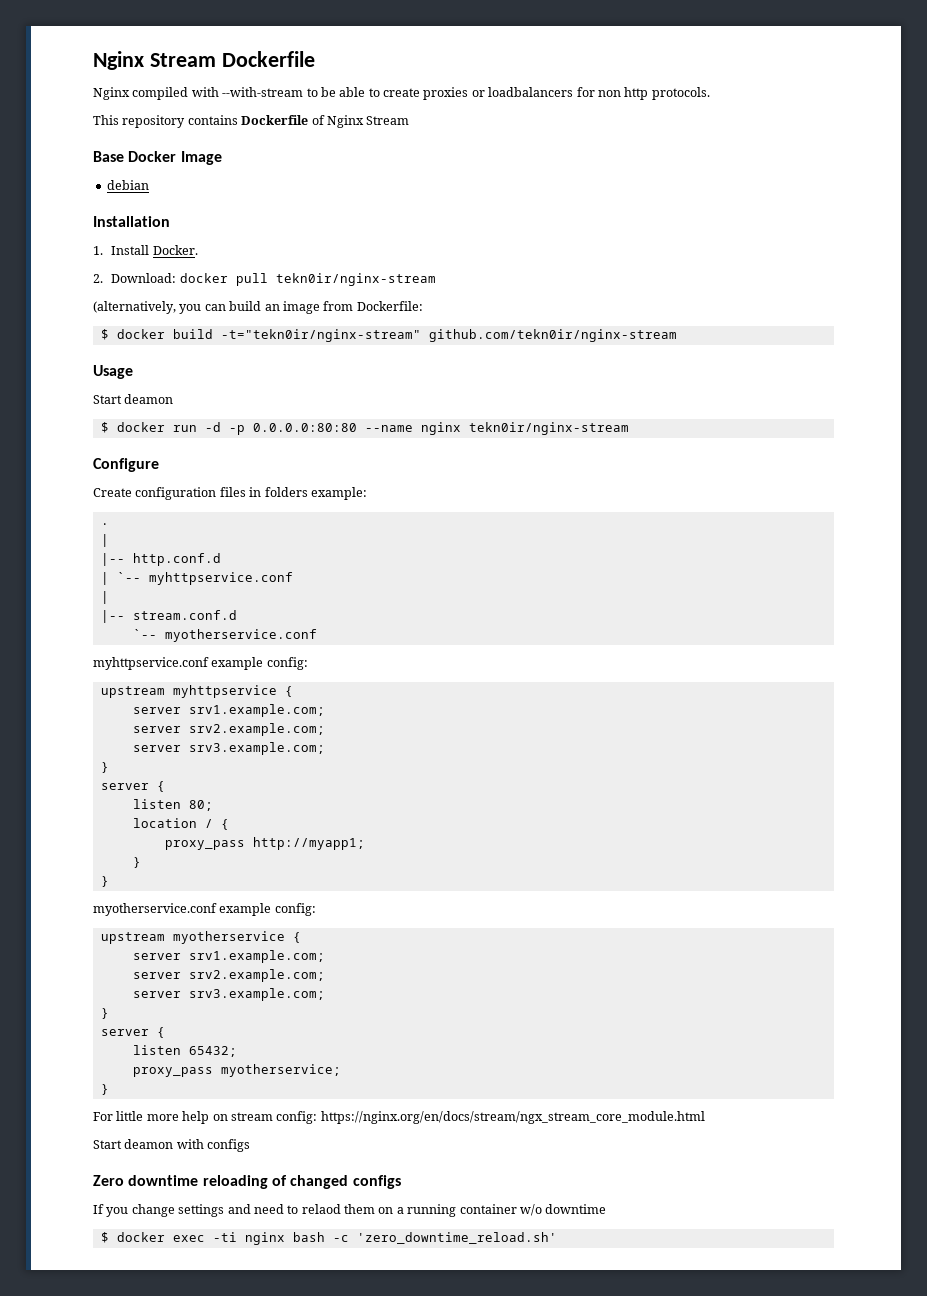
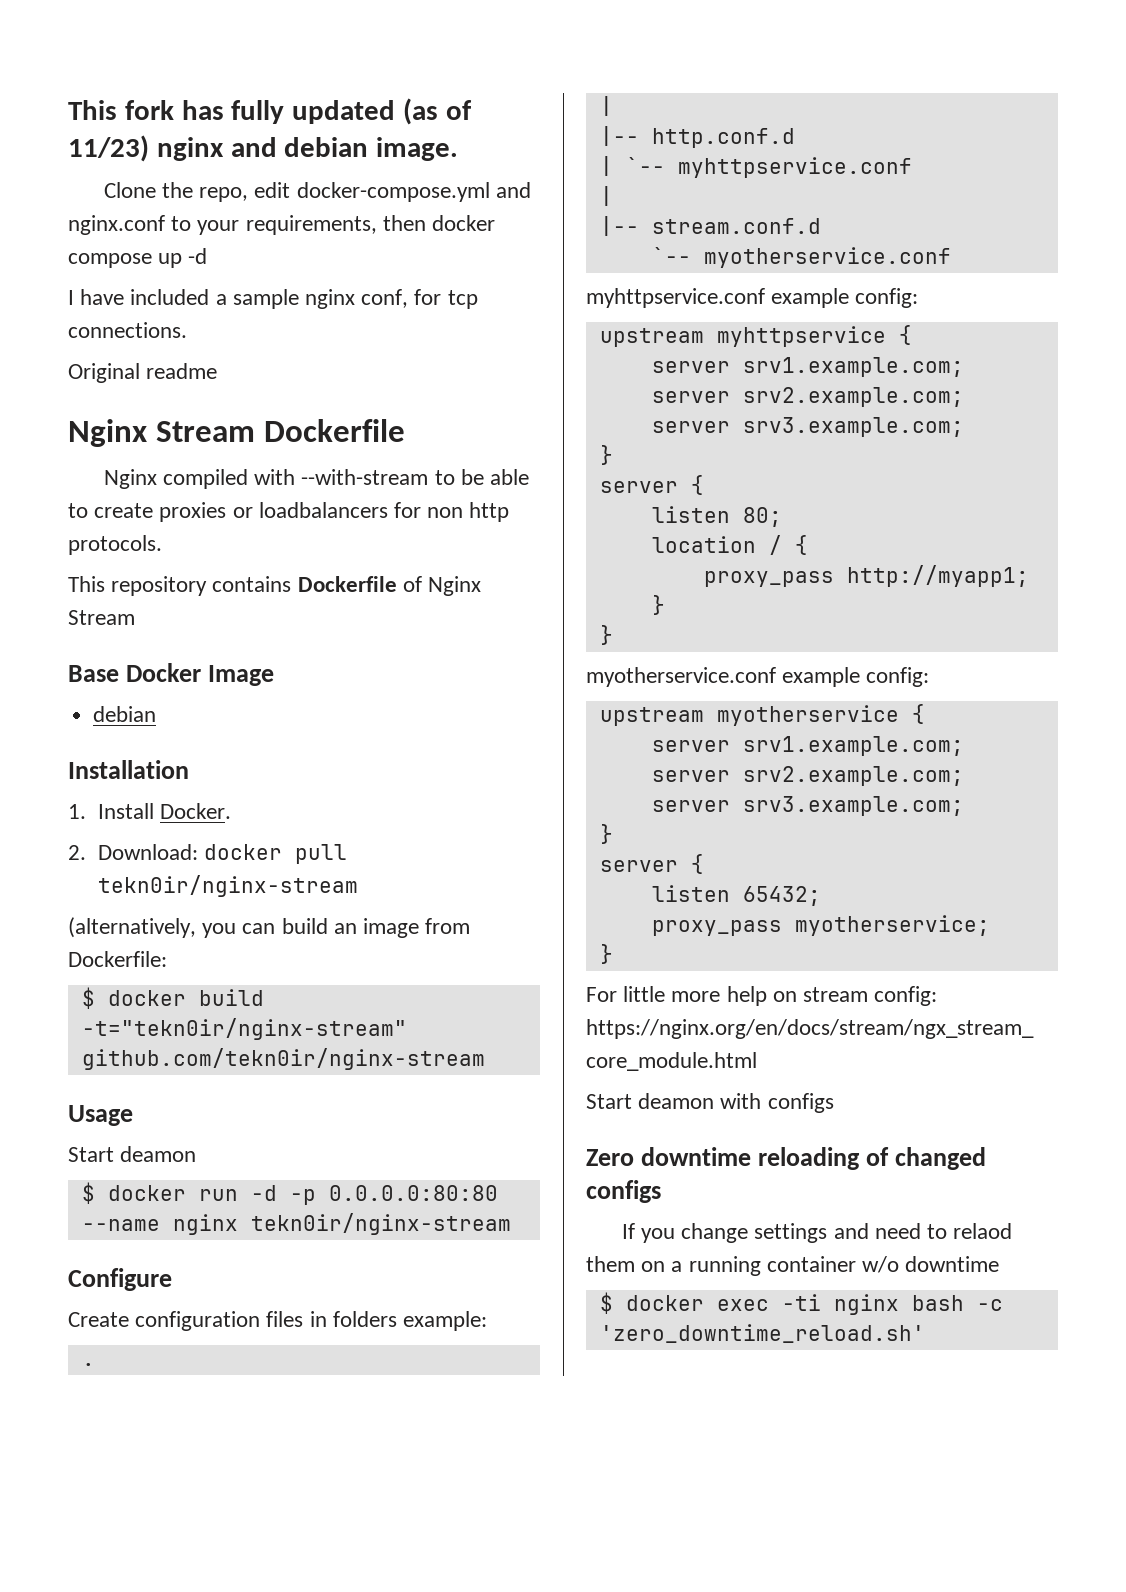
(93, 60) none -> [68,98,472,125] [68,135,459,162] [103,182,531,202] [68,215,496,235] [68,248,208,268] [68,289,478,309] [68,322,187,338] [68,363,218,383] This fork has fully updated (as of 11/23) nginx and debian image. // Clone the repo, edit docker-compose.yml and nginx.conf to your requirements, then docker compose up -d // I have included a sample nginx conf, for tcp connections. // Original readme //

